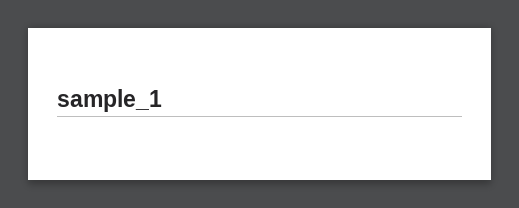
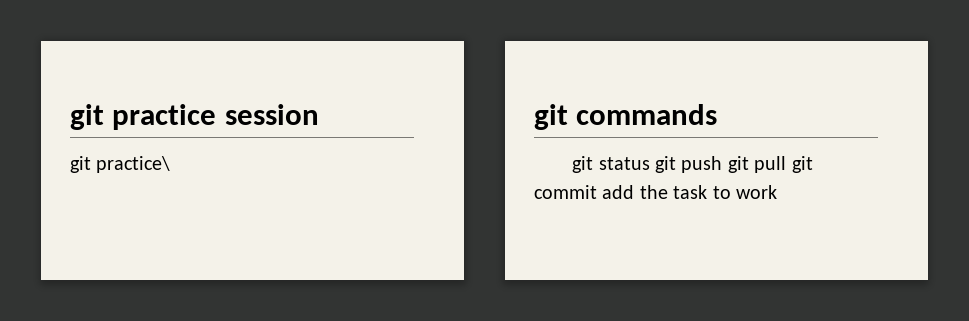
[57,89,162,112] sample_1 -> [70,104,319,130] [70,156,171,173] [534,104,718,130] [572,156,813,173] [534,185,777,199] git practice session // git practice\ // git commands // git status git push git pull git commit add the task to work

